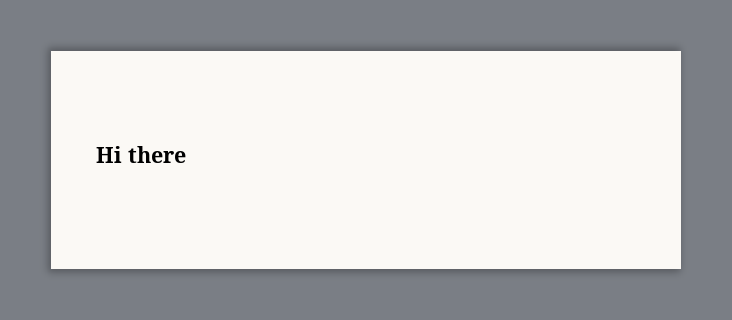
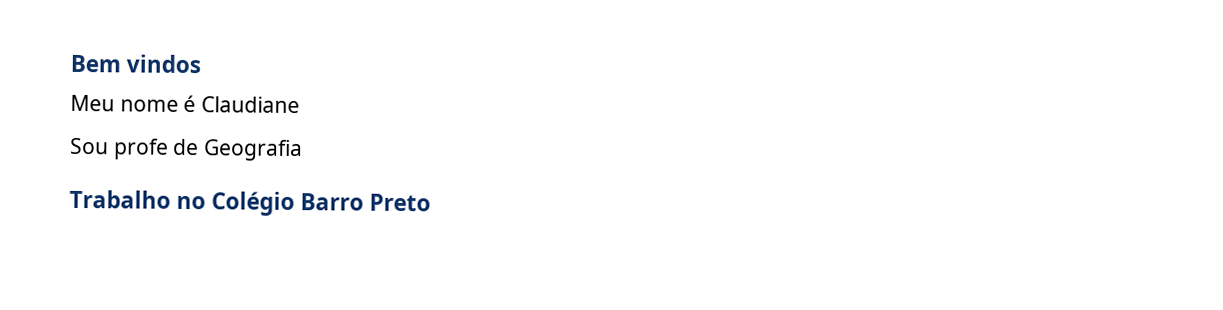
[96,146,186,163] Hi there -> [70,54,202,74] [70,94,301,114] [69,137,304,162] [69,189,432,217] Bem vindos // Meu nome é Claudiane // Sou profe de Geografia // Trabalho no Colégio Barro Preto

